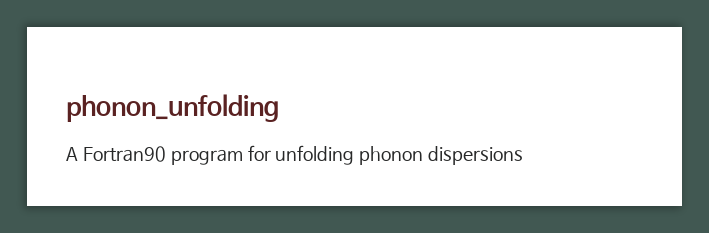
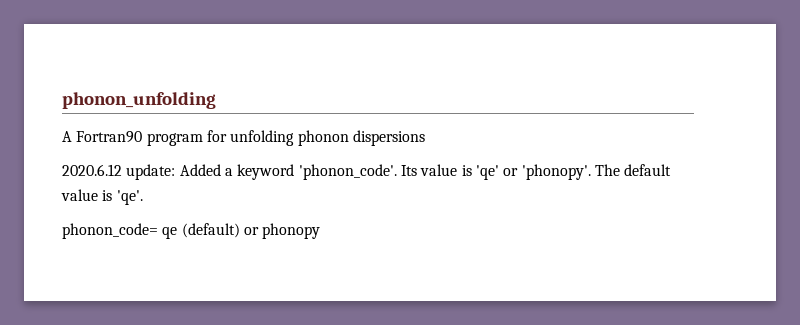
(524, 155) none -> [62,164,672,180] [61,189,143,205] [62,223,321,239] // 2020.6.12 update: Added a keyword 'phonon_code'. Its value is 'qe' or 'phonopy'. The default value is 'qe'. // phonon_code= qe (default) or phonopy

